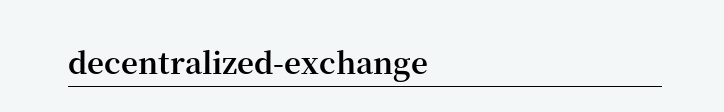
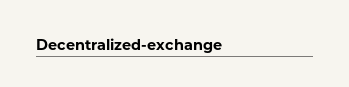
[68,49,428,82] decentralized-exchange -> [36,38,222,53] Decentralized-exchange

